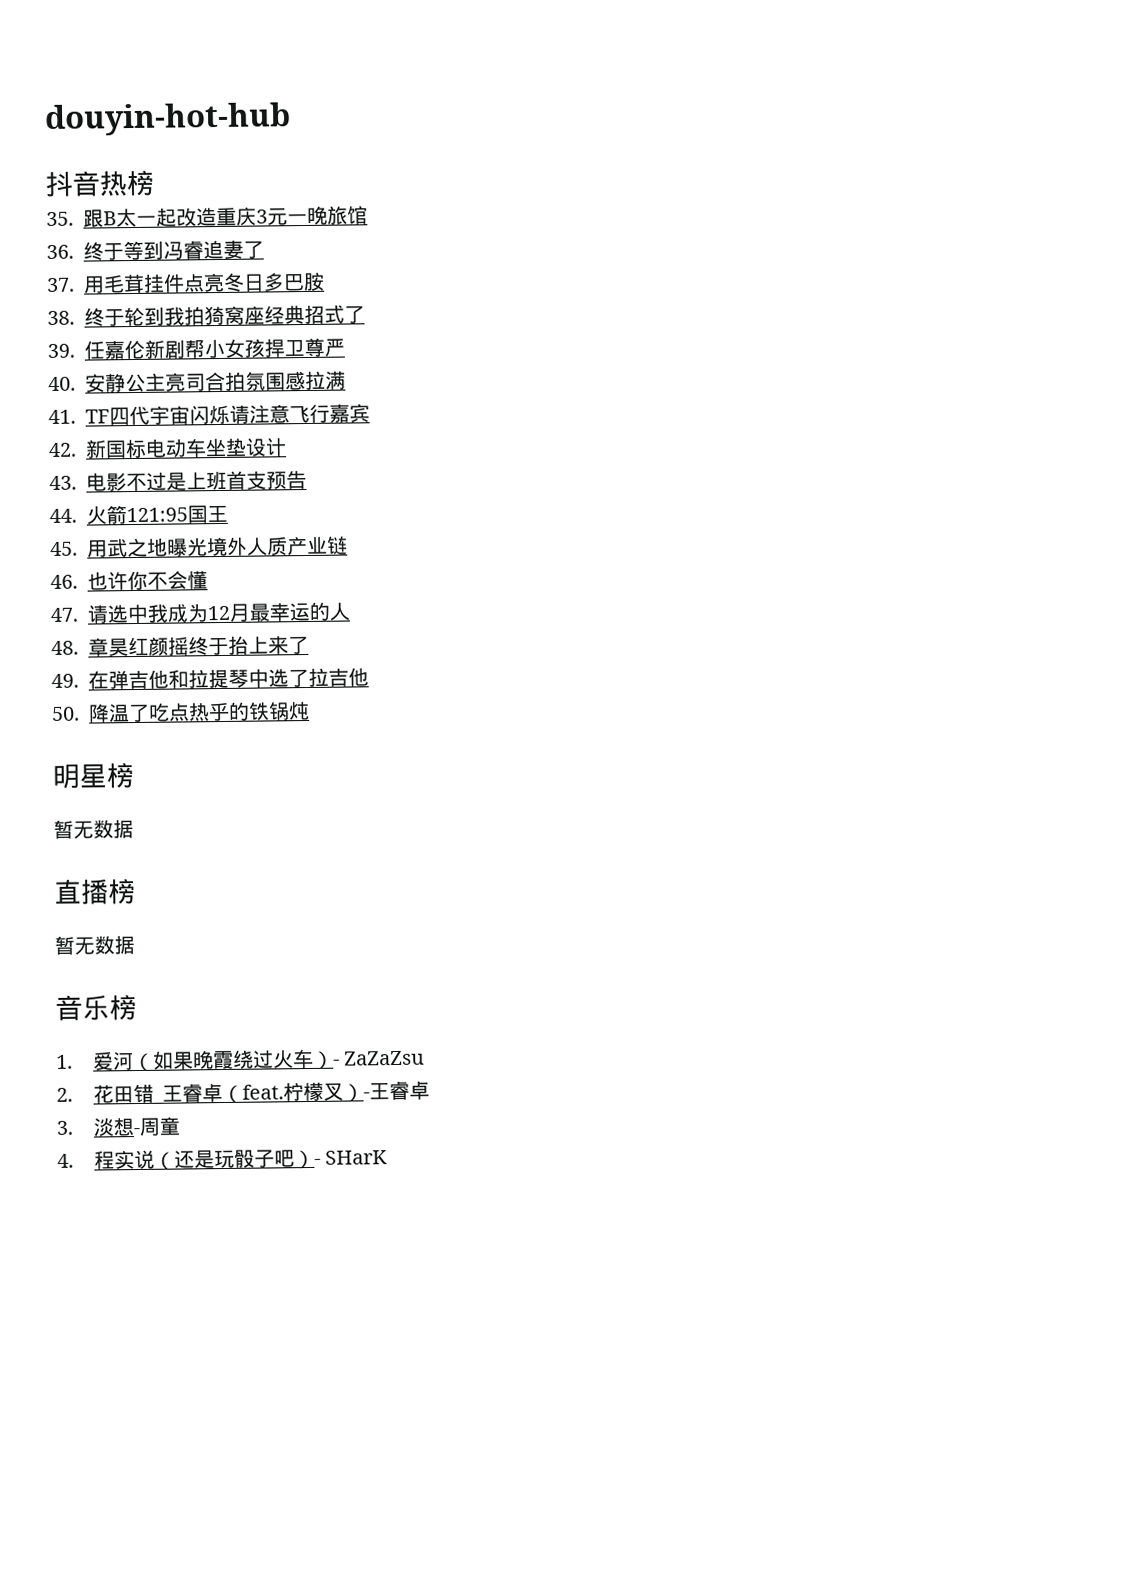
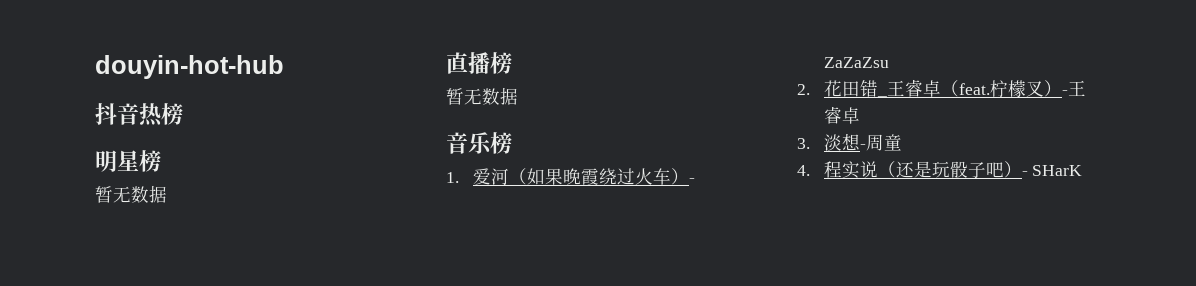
[46,205,368,228] [46,239,264,261] [46,271,325,294] [47,304,365,327] [47,337,345,360] [48,370,346,393] [48,403,370,426] [48,437,287,459] [49,469,307,492] [49,504,228,525] [50,535,348,558] [50,570,208,591] [50,601,350,624] [51,635,309,657] [51,667,369,690] [51,700,310,723] // 35.跟B太一起改造重庆3元一晚旅馆 // 36.终于等到冯睿追妻了 // 37.用毛茸挂件点亮冬日多巴胺 // 38.终于轮到我拍猗窝座经典招式了 // 39.任嘉伦新剧帮小女孩捍卫尊严 // 40.安静公主亮司合拍氛围感拉满 // 41. TF四代宇宙闪烁请注意飞行嘉宾 // 42.新国标电动车坐垫设计 // 43.电影不过是上班首支预告 // 44.火箭121:95国王 // 45.用武之地曝光境外人质产业链 // 46.也许你不会懂 // 47.请选中我成为12月最幸运的人 // 48.章昊红颜摇终于抬上来了 // 49.在弹吉他和拉提琴中选了拉吉他 // 50.降温了吃点热乎的铁锅炖 -> (183, 114) none

